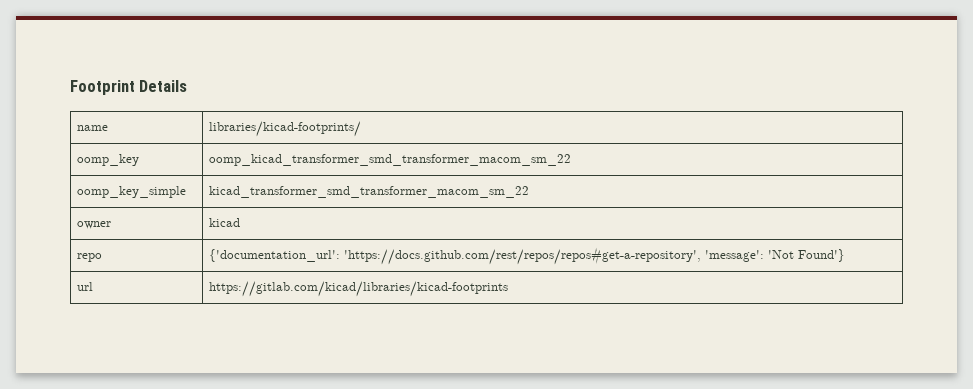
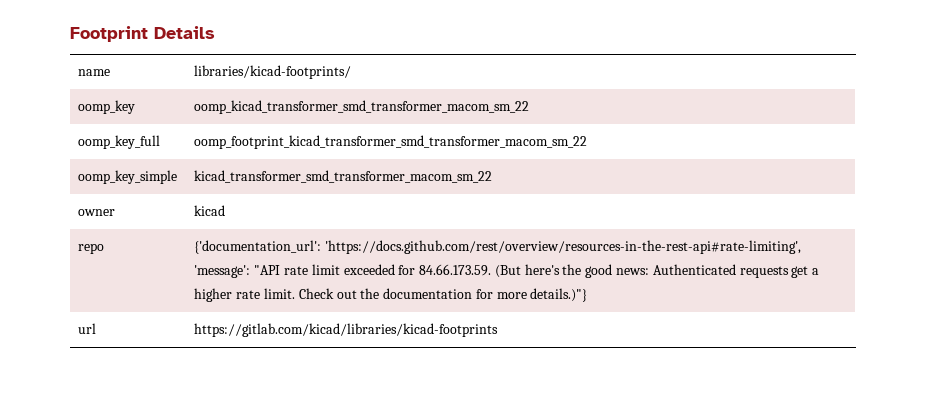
(571, 160) none -> [78,135,161,149] [194,135,588,149] // oomp_key_full | oomp_footprint_kicad_transformer_smd_transformer_macom_sm_22
[343,247,845,265] 'https://docs.github.com/rest/repos/repos#get-a-repository', 'message': 'Not Found'} -> [325,240,802,254] [194,264,820,278] [194,288,588,302] 'https://docs.github.com/rest/overview/resources-in-the-rest-api#rate-limiting', 'message': "API rate limit exceeded for 84.66.173.59. (But here's the good news: Authenticated requests get a higher rate limit. Check out the documentation for more details.)"}

